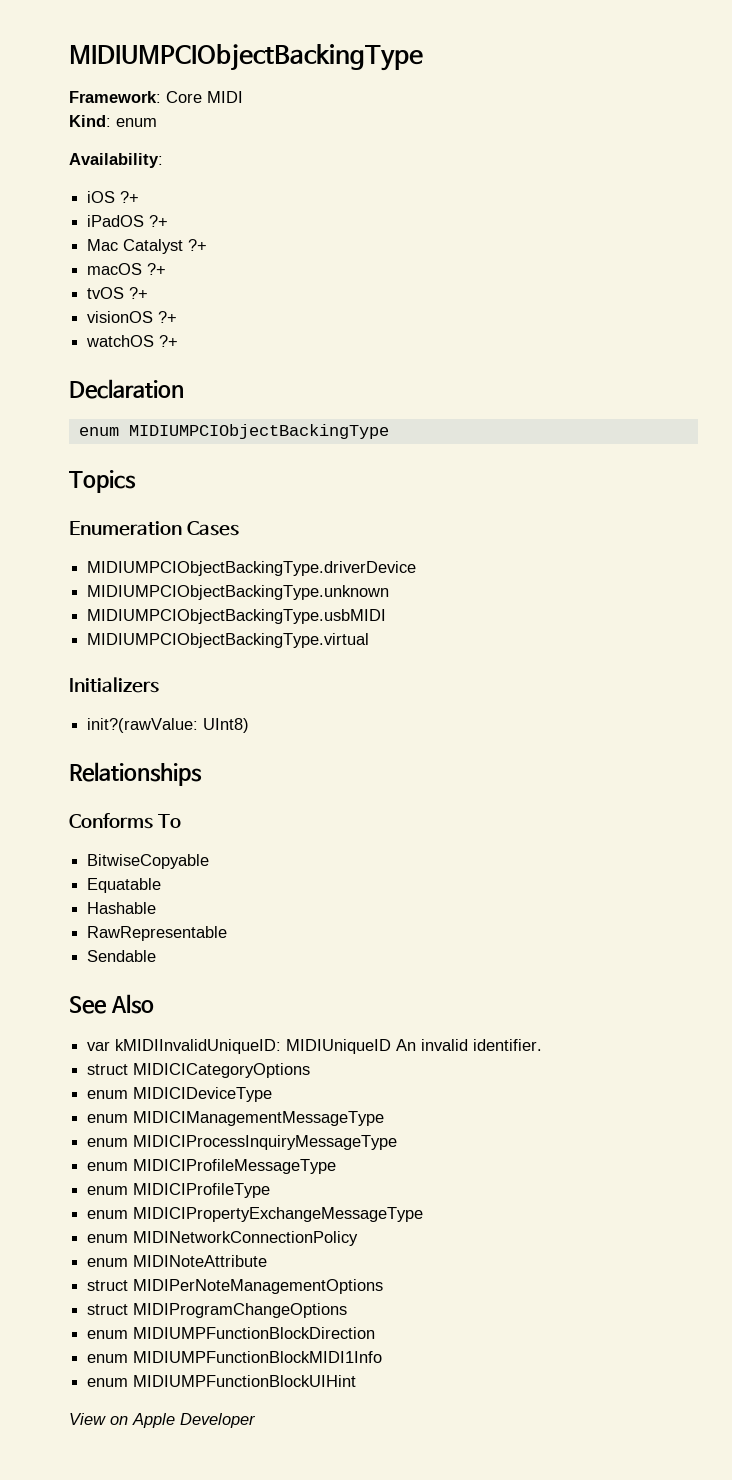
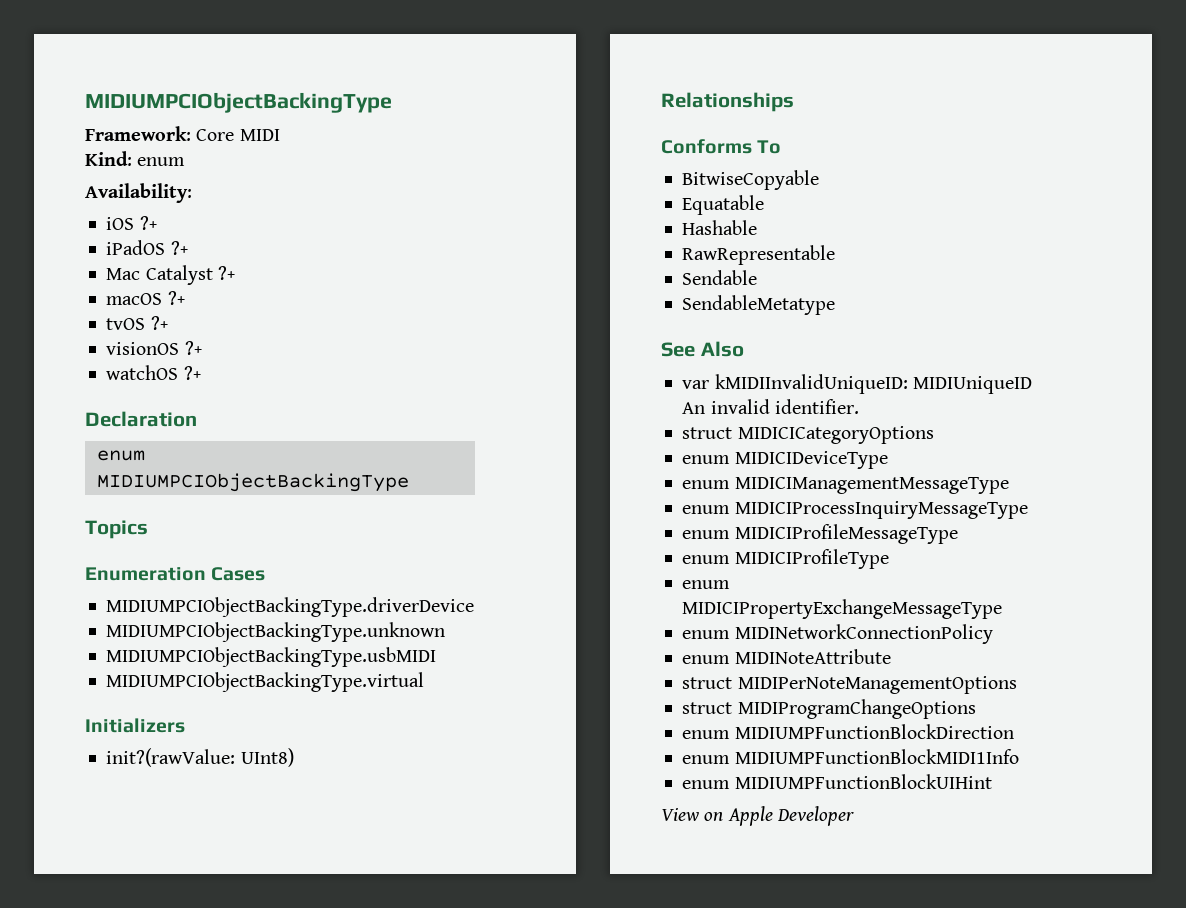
(157, 956) none -> [682,295,836,315] // SendableMetatype

